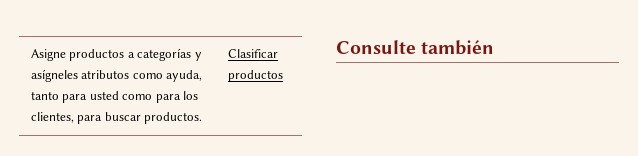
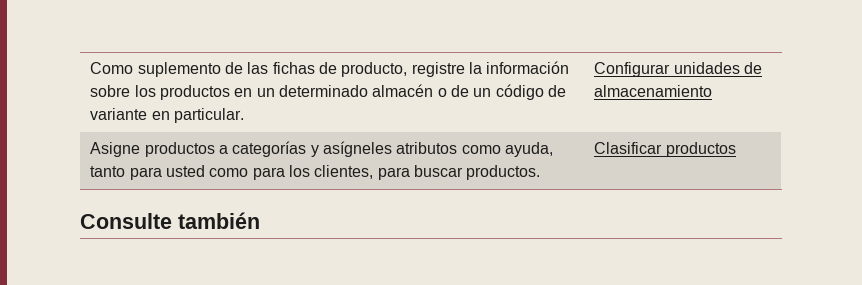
(30, 55) none -> [90,61,570,77] [90,84,566,100] [90,108,245,123] [594,62,763,77] [594,85,713,97] Como suplemento de las fichas de producto, registre la información sobre los productos en un determinado almacén o de un código de variante en particular. | Configurar unidades de almacenamiento //

